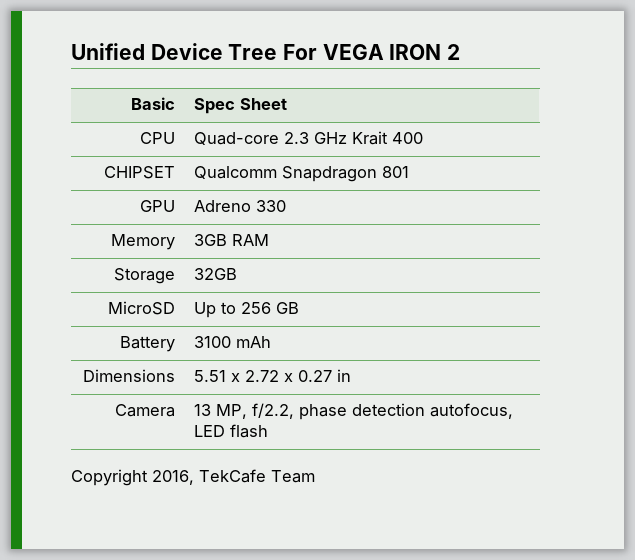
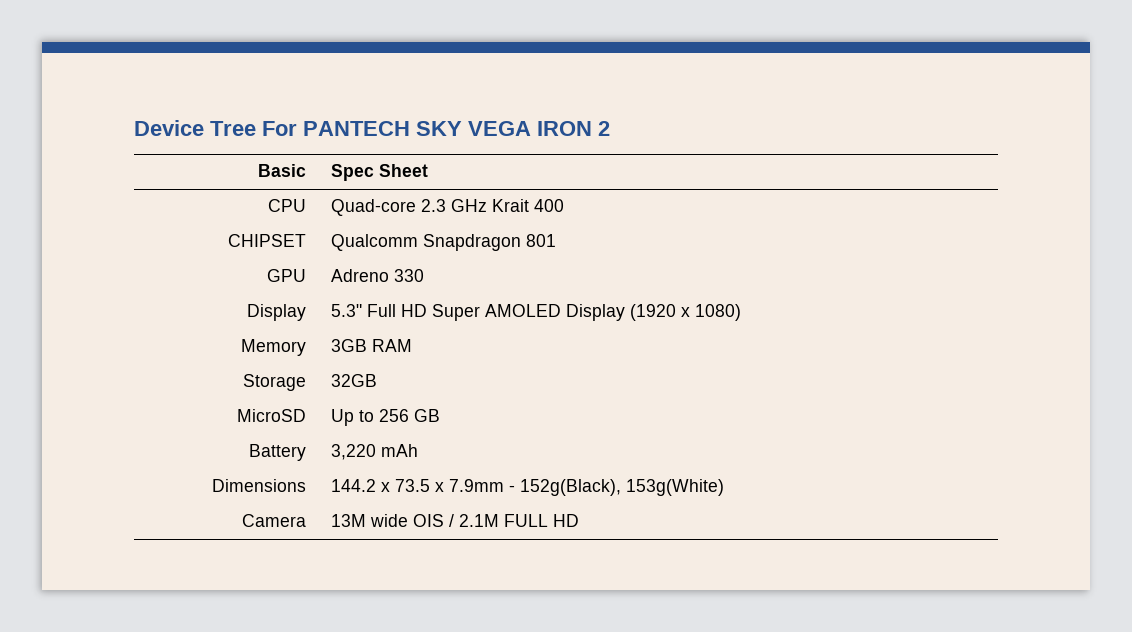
[71,43,145,60] Unified -> (134, 128) none
(318, 52) none -> [303,121,462,136] PANTECH SKY
(287, 206) none -> [246,304,306,321] [331,304,742,321] // Display | 5.3" Full HD Super AMOLED Display (1920 x 1080)
[194,336,232,348] 3100 -> [331,444,377,460] 3,220
[194,369,352,382] [114,404,175,417] [194,403,514,420] [194,424,269,438] [71,469,315,486] 5.51 x 2.72 x 0.27 in // Camera | 13 MP, f/2.2, phase detection autofocus, LED flash // Copyright 2016, TekCafe Team -> [331,479,725,496] [241,514,306,527] [331,514,580,527] 144.2 x 73.5 x 7.9mm - 152g(Black), 153g(White) // Camera | 13M wide OIS / 2.1M FULL HD

